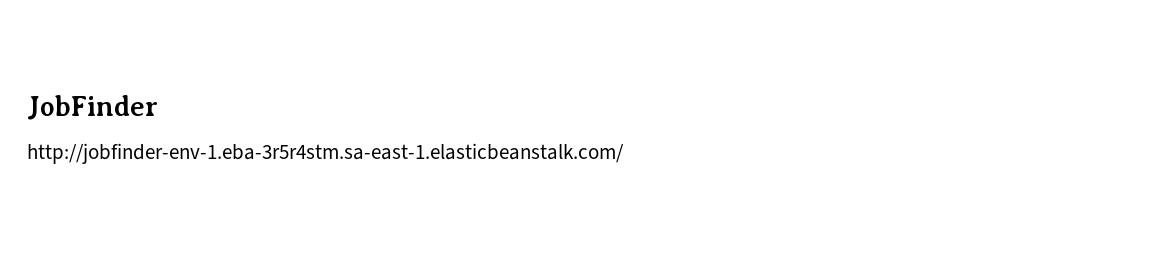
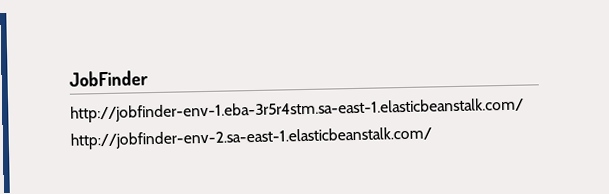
(624, 153) none -> [70,126,432,150] // http://jobfinder-env-2.sa-east-1.elasticbeanstalk.com/

